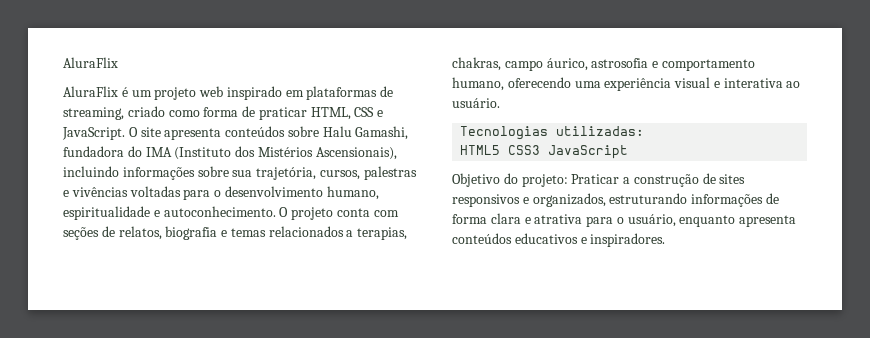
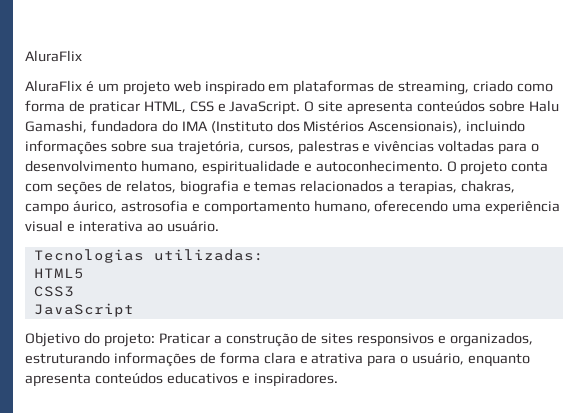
(501, 150) none -> (84, 273) //
(541, 150) none -> (74, 291) //

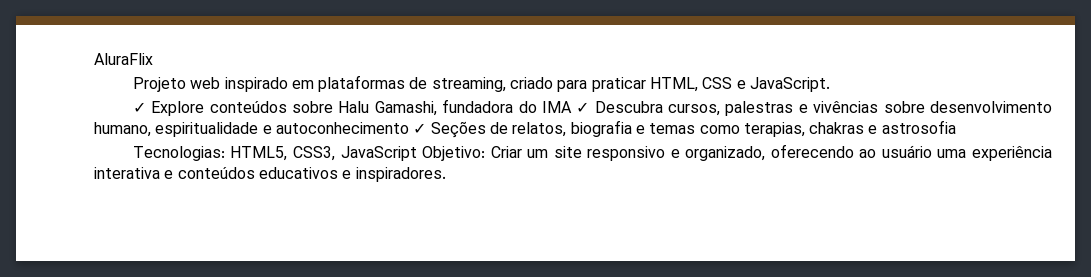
[25,80,170,95] AluraFlix é um projeto -> [132,77,186,92] Projeto
[517,83,554,92] [25,100,85,112] como forma de -> [557,80,588,92] para
[304,101,414,115] O site apresenta -> [132,101,205,116] // ✓ Explore
[210,120,526,133] [25,140,244,155] (Instituto dos Mistérios Ascensionais), incluindo informações sobre sua trajetória, -> [576,101,663,113] ✓ Descubra
[438,140,540,155] voltadas para o -> [883,101,925,113] sobre
[315,160,549,175] [25,181,102,195] autoconhecimento. O projeto conta com seções -> [275,121,486,138] autoconhecimento ✓ Seções
[300,180,516,195] [25,200,561,215] [25,220,219,232] [33,249,264,263] [33,268,84,279] [33,286,74,297] [33,303,134,317] [25,332,534,347] [25,352,531,367] [25,373,91,387] relacionados a terapias, chakras, campo áurico, astrosofia e comportamento humano, oferecendo uma experiência visual e interativa ao usuário. // Tecnologias utilizadas: // HTML5 // CSS3 // JavaScript // Objetivo do projeto: Praticar a construção de sites responsivos e organizados, estruturando informações de forma clara e atrativa para o usuário, enquanto apresenta -> [699,120,956,137] [132,144,1053,161] [94,167,174,179] como terapias, chakras e astrosofia // Tecnologias: HTML5, CSS3, JavaScript Objetivo: Criar um site responsivo e organizado, oferecendo ao usuário uma experiência interativa e

